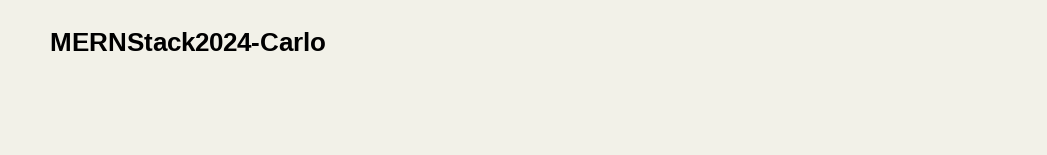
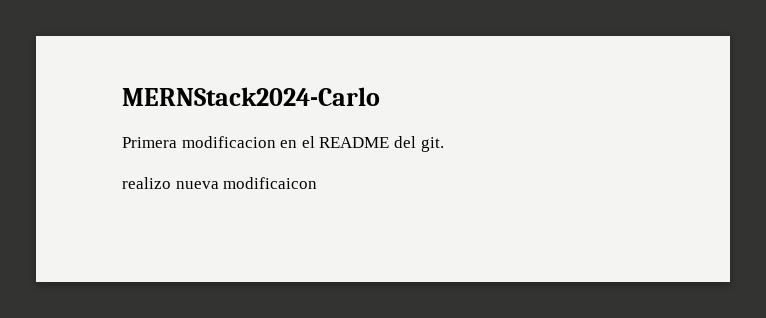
(326, 41) none -> [122,136,444,152] [122,177,318,189] // Primera modificacion en el README del git. // realizo nueva modificaicon

